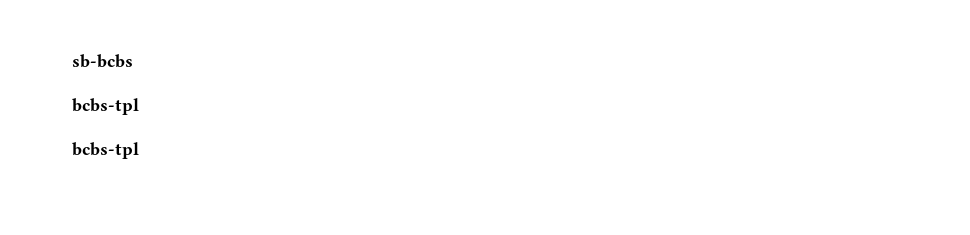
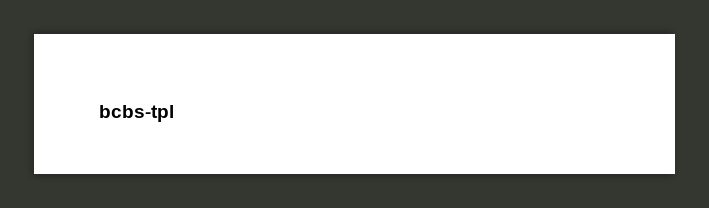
[72,54,133,68] [72,98,139,115] [72,142,139,159] sb-bcbs // bcbs-tpl // bcbs-tpl -> [99,105,174,122] bcbs-tpl

